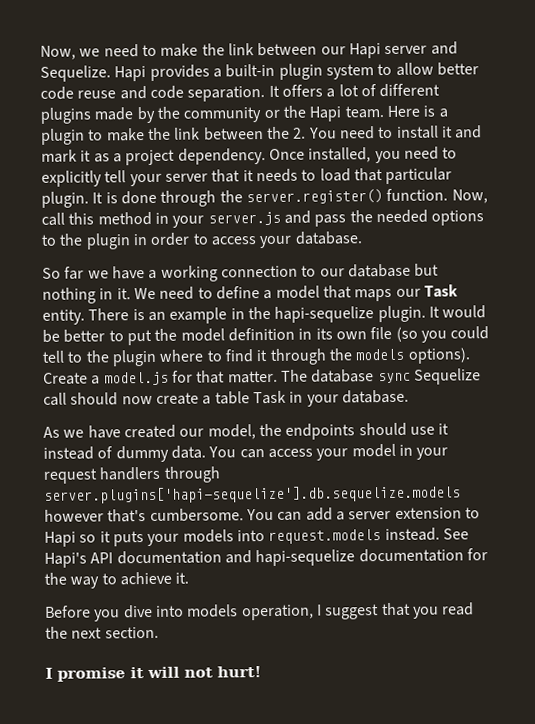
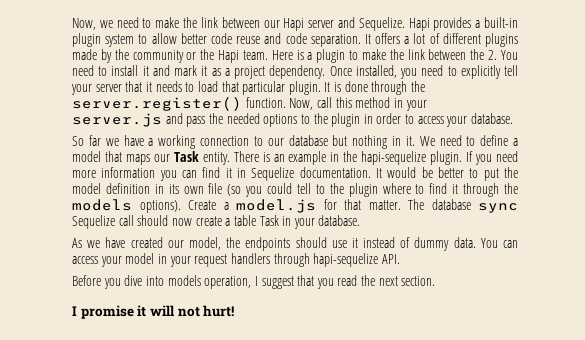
(426, 314) none -> [466,151,518,165] [72,167,371,181] If you need more information you can find it in Sequelize documentation.
[44,485,461,504] [44,507,480,523] [44,527,469,547] [44,548,488,568] [44,571,190,589] server.plugins['hapi-sequelize'].db.sequelize.models however that's cumbersome. You can add a server extension to Hapi so it puts your models into request.models instead. See Hapi's API documentation and hapi-sequelize documentation for the way to achieve it. -> [313,253,400,267] hapi-sequelize API.

